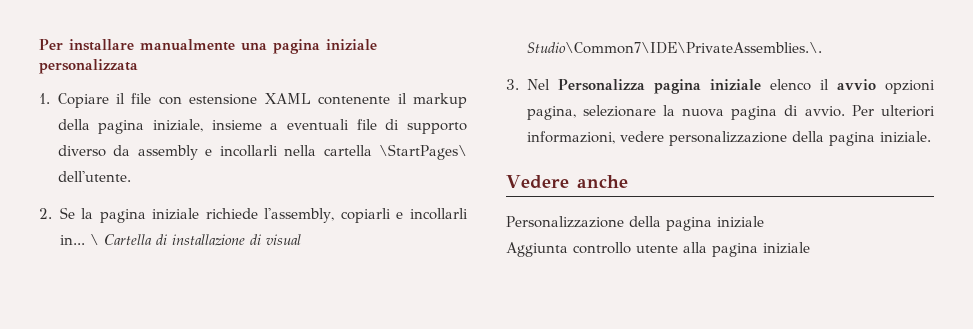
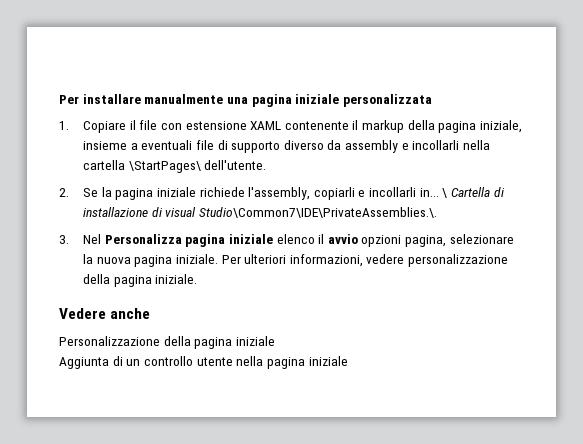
[784,105,845,117] di avvio. -> [175,254,218,264] iniziale.
(568, 249) none -> [112,356,141,366] di un
[683,242,707,253] alla -> [236,356,264,366] nella

